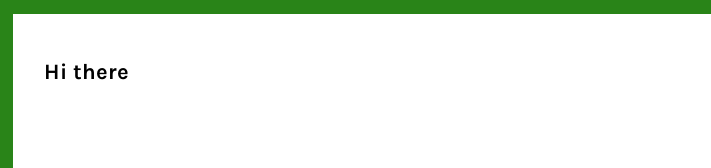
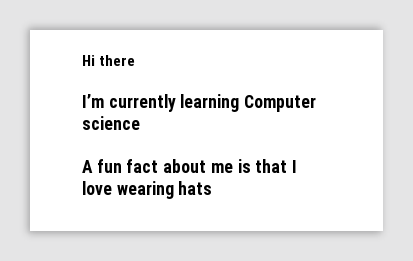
(129, 71) none -> [82,94,317,112] [82,116,140,130] [82,159,298,173] [82,181,213,199] // I’m currently learning Computer science // A fun fact about me is that I love wearing hats

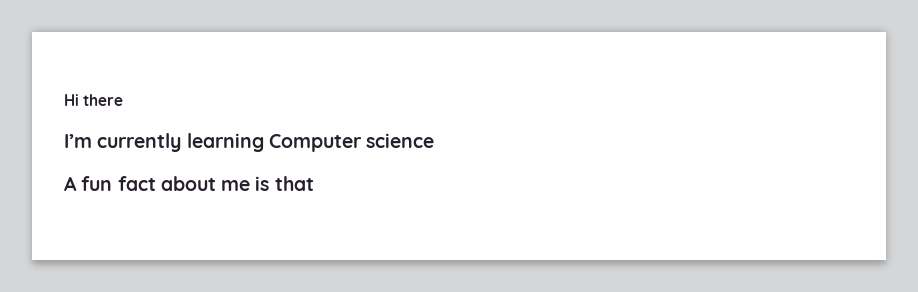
[292,160,298,173] [82,181,213,199] I love wearing hats -> (314, 183) none

